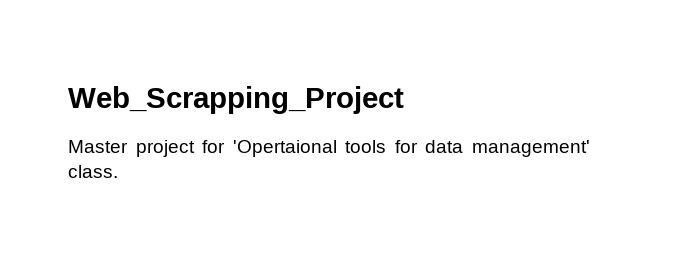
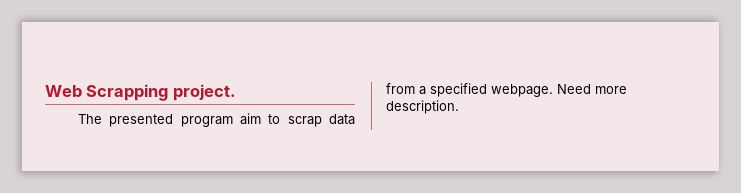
[68,86,404,114] [68,140,590,157] [68,165,118,178] Web_Scrapping_Project // Master project for 'Opertaional tools for data management' class. -> [45,84,236,101] [78,113,355,127] [386,83,627,97] [386,100,459,114] Web Scrapping project. // The presented program aim to scrap data from a specified webpage. Need more description.

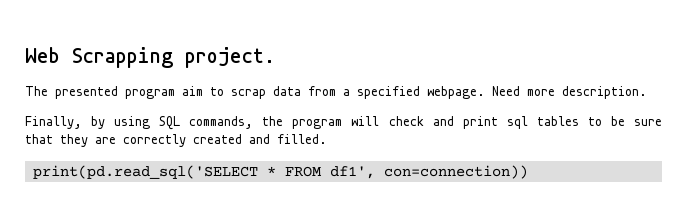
(459, 107) none -> [25,116,663,130] [25,134,327,147] [32,165,528,179] // Finally, by using SQL commands, the program will check and print sql tables to be sure that they are correctly created and filled. // print(pd.read_sql('SELECT * FROM df1', con=connection))

